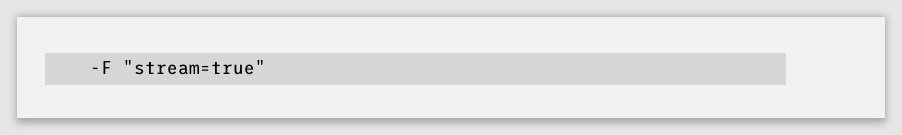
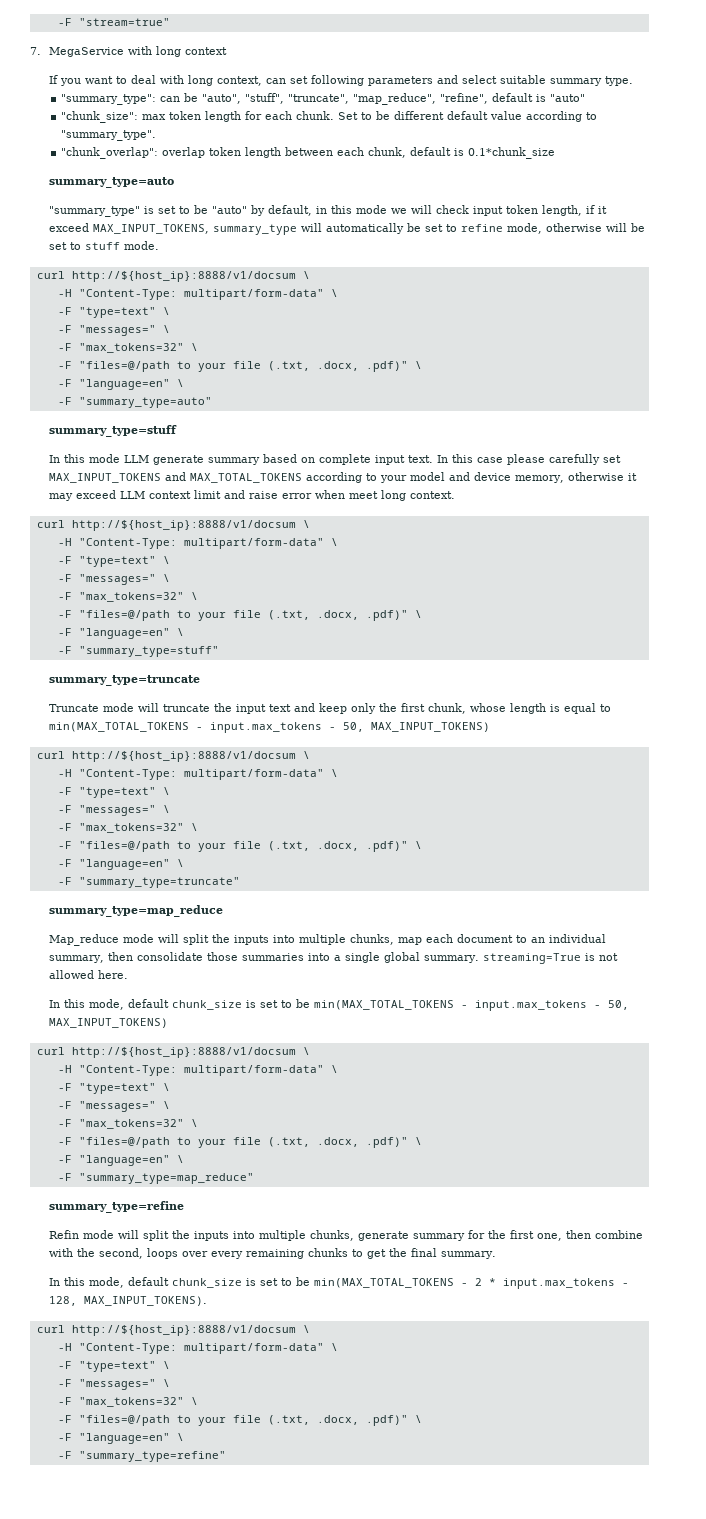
(266, 67) none -> [30,46,228,57] [49,75,634,86] [61,93,586,105] [61,111,598,123] [61,130,157,141] [61,147,556,159] [49,177,175,188] [49,205,608,217] [49,223,646,235] [49,241,160,250] [36,271,310,282] [57,289,338,300] [57,307,170,318] [57,325,170,336] [57,343,198,353] [57,361,422,372] [57,379,184,390] [57,397,212,408] [49,425,178,437] [49,454,622,465] [49,472,637,483] [49,490,456,501] [36,520,310,531] [57,538,338,549] [57,556,170,567] [57,574,170,585] [57,592,198,602] [57,610,422,621] [57,628,184,639] [57,646,219,657] [49,675,201,686] [49,703,612,714] [49,722,491,733] [36,751,310,762] [57,769,338,780] [57,787,170,798] [57,805,170,816] [57,823,198,833] [57,841,422,852] [57,859,184,870] [57,877,240,888] [49,905,224,917] [49,934,607,946] [49,952,618,964] [49,970,129,979] [49,999,630,1011] [49,1018,169,1028] [36,1047,310,1058] [57,1065,338,1076] [57,1083,170,1094] [57,1101,170,1112] [57,1119,198,1129] [57,1137,422,1148] [57,1155,184,1166] [57,1173,254,1184] [49,1201,185,1213] [49,1230,644,1241] [49,1248,497,1259] [49,1277,630,1289] [49,1296,208,1306] [36,1325,310,1336] [57,1343,338,1354] [57,1361,170,1372] [57,1379,170,1390] [57,1397,198,1407] [57,1415,422,1426] [57,1433,184,1444] [57,1451,226,1462] // 7. MegaService with long context // If you want to deal with long context, can set following parameters and select suitable summary type. // "summary_type": can be "auto", "stuff", "truncate", "map_reduce", "refine", default is "auto" // "chunk_size": max token length for each chunk. Set to be different default value according to "summary_type". // "chunk_overlap": overlap token length between each chunk, default is 0.1*chunk_size // summary_type=auto // "summary_type" is set to be "auto" by default, in this mode we will check input token length, if it exceed MAX_INPUT_TOKENS, summary_type will automatically be set to refine mode, otherwise will be set to stuff mode. // curl http://${host_ip}:8888/v1/docsum \ // -H "Content-Type: multipart/form-data" \ // -F "type=text" \ // -F "messages=" \ // -F "max_tokens=32" \ // -F "files=@/path to your file (.txt, .docx, .pdf)" \ // -F "language=en" \ // -F "summary_type=auto" // summary_type=stuff // In this mode LLM generate summary based on complete input text. In this case please carefully set MAX_INPUT_TOKENS and MAX_TOTAL_TOKENS according to your model and device memory, otherwise it may exceed LLM context limit and raise error when meet long context. // curl http://${host_ip}:8888/v1/docsum \ // -H "Content-Type: multipart/form-data" \ // -F "type=text" \ // -F "messages=" \ // -F "max_tokens=32" \ // -F "files=@/path to your file (.txt, .docx, .pdf)" \ // -F "language=en" \ // -F "summary_type=stuff" // summary_type=truncate // Truncate mode will truncate the input text and keep only the first chunk, whose length is equal to min(MAX_TOTAL_TOKENS - input.max_tokens - 50, MAX_INPUT_TOKENS) // curl http://${host_ip}:8888/v1/docsum \ // -H "Content-Type: multipart/form-data" \ // -F "type=text" \ // -F "messages=" \ // -F "max_tokens=32" \ // -F "files=@/path to your file (.txt, .docx, .pdf)" \ // -F "language=en" \ // -F "summary_type=truncate" // summary_type=map_reduce // Map_reduce mode will split the inputs into multiple chunks, map each document to an individual summary, then consolidate those summaries into a single global summary. streaming=True is not allowed here. // In this mode, default chunk_size is set to be min(MAX_TOTAL_TOKENS - input.max_tokens - 50, MAX_INPUT_TOKENS) // curl http://${host_ip}:8888/v1/docsum \ // -H "Content-Type: multipart/form-data" \ // -F "type=text" \ // -F "messages=" \ // -F "max_tokens=32" \ // -F "files=@/path to your file (.txt, .docx, .pdf)" \ // -F "language=en" \ // -F "summary_type=map_reduce" // summary_type=refine // Refin mode will split the inputs into multiple chunks, generate summary for the first one, then combine with the second, loops over every remaining chunks to get the final summary. // In this mode, default chunk_size is set to be min(MAX_TOTAL_TOKENS - 2 * input.max_tokens - 128, MAX_INPUT_TOKENS). // curl http://${host_ip}:8888/v1/docsum \ // -H "Content-Type: multipart/form-data" \ // -F "type=text" \ // -F "messages=" \ // -F "max_tokens=32" \ // -F "files=@/path to your file (.txt, .docx, .pdf)" \ // -F "language=en" \ // -F "summary_type=refine"

